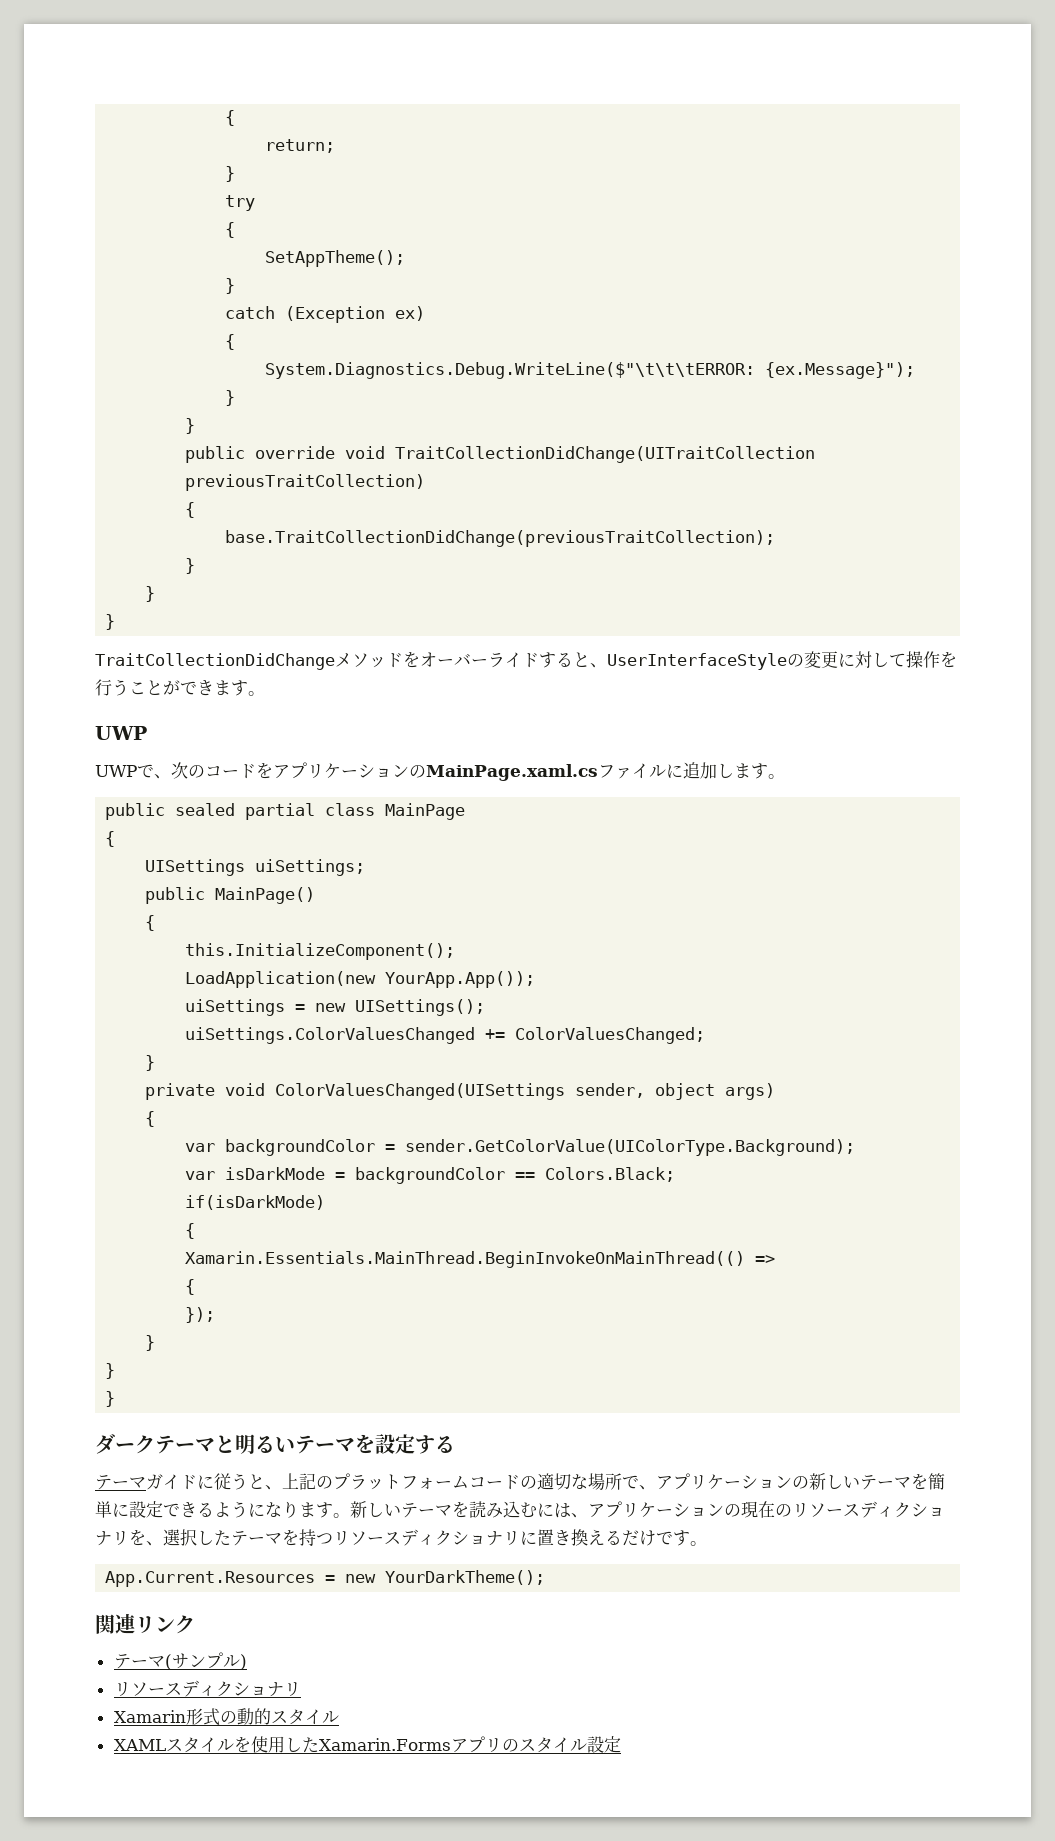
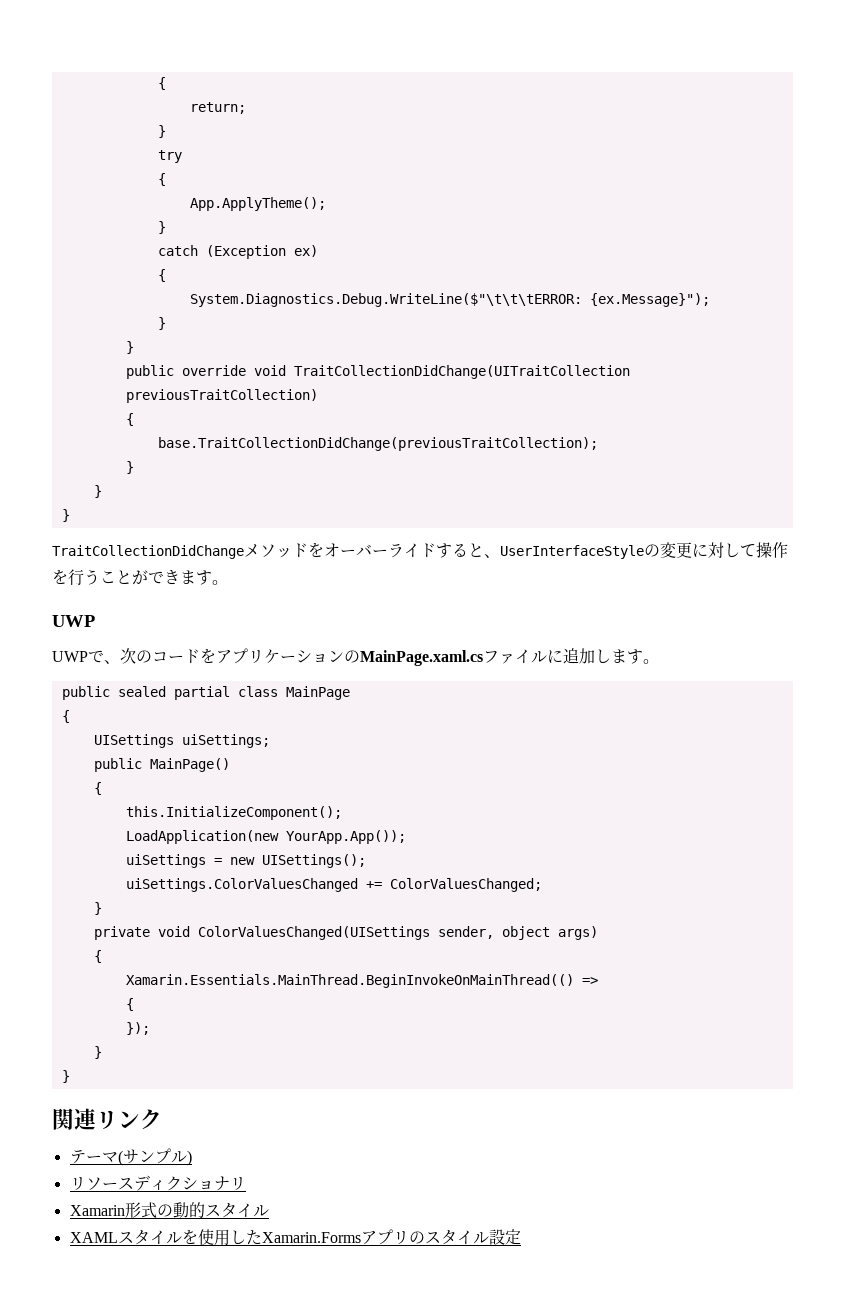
[265,250,406,267] SetAppTheme(); -> [189,197,326,211] App.ApplyTheme();
[185,1139,856,1156] [185,1167,676,1184] [185,1195,326,1210] [185,1223,196,1239] // var backgroundColor = sender.GetColorValue(UIColorType.Background); // var isDarkMode = backgroundColor == Colors.Black; // if(isDarkMode) // { -> (102, 956) none
[105,1391,116,1407] [95,1434,455,1454] [95,1473,945,1490] [95,1501,945,1518] [95,1529,707,1546] [105,1570,546,1587] // } // ダークテーマと明るいテーマを設定する // テーマガイドに従うと、上記のプラットフォームコードの適切な場所で、アプリケーションの新しいテーマを簡単に設定できるようになります。新しいテーマを読み込むには、アプリケーションの現在のリソースディクショナリを、選択したテーマを持つリソースディクショナリに置き換えるだけです。 // App.Current.Resources = new YourDarkTheme(); -> (70, 1076) none

